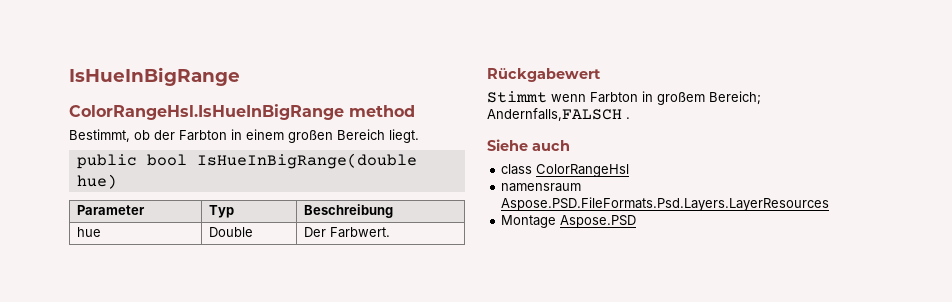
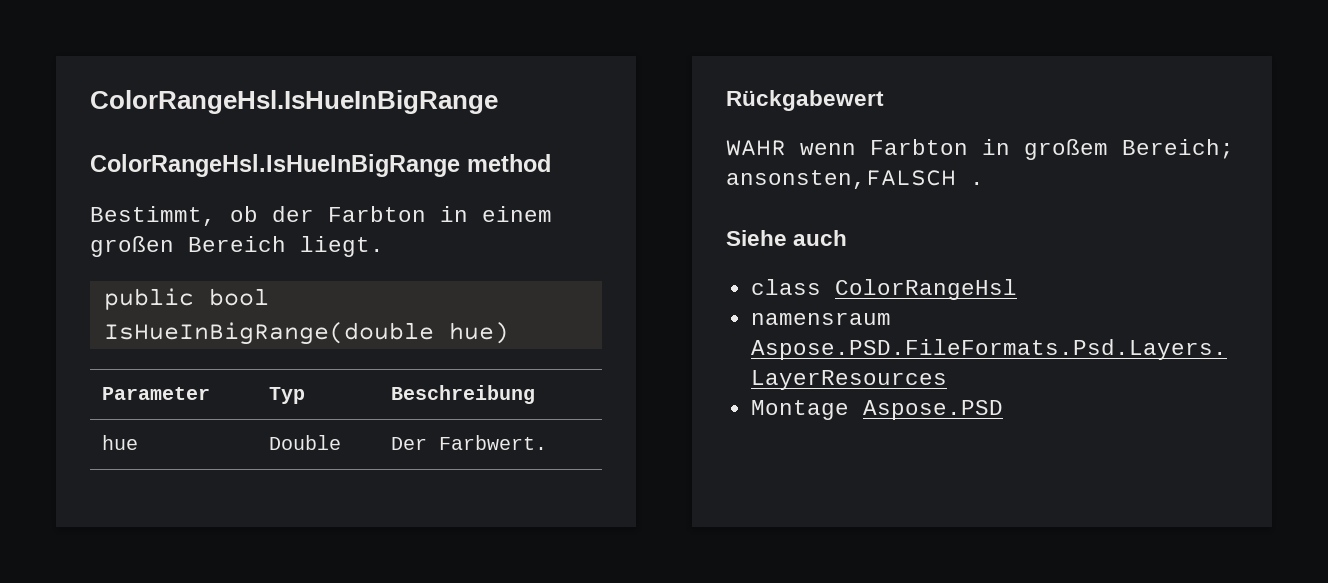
[69,67,240,86] IsHueInBigRange -> [90,90,498,114] ColorRangeHsl.IsHueInBigRange
[487,91,547,103] Stimmt -> [726,140,786,156] WAHR
[487,108,622,121] Andernfalls,FALSCH -> [726,170,956,189] ansonsten,FALSCH

